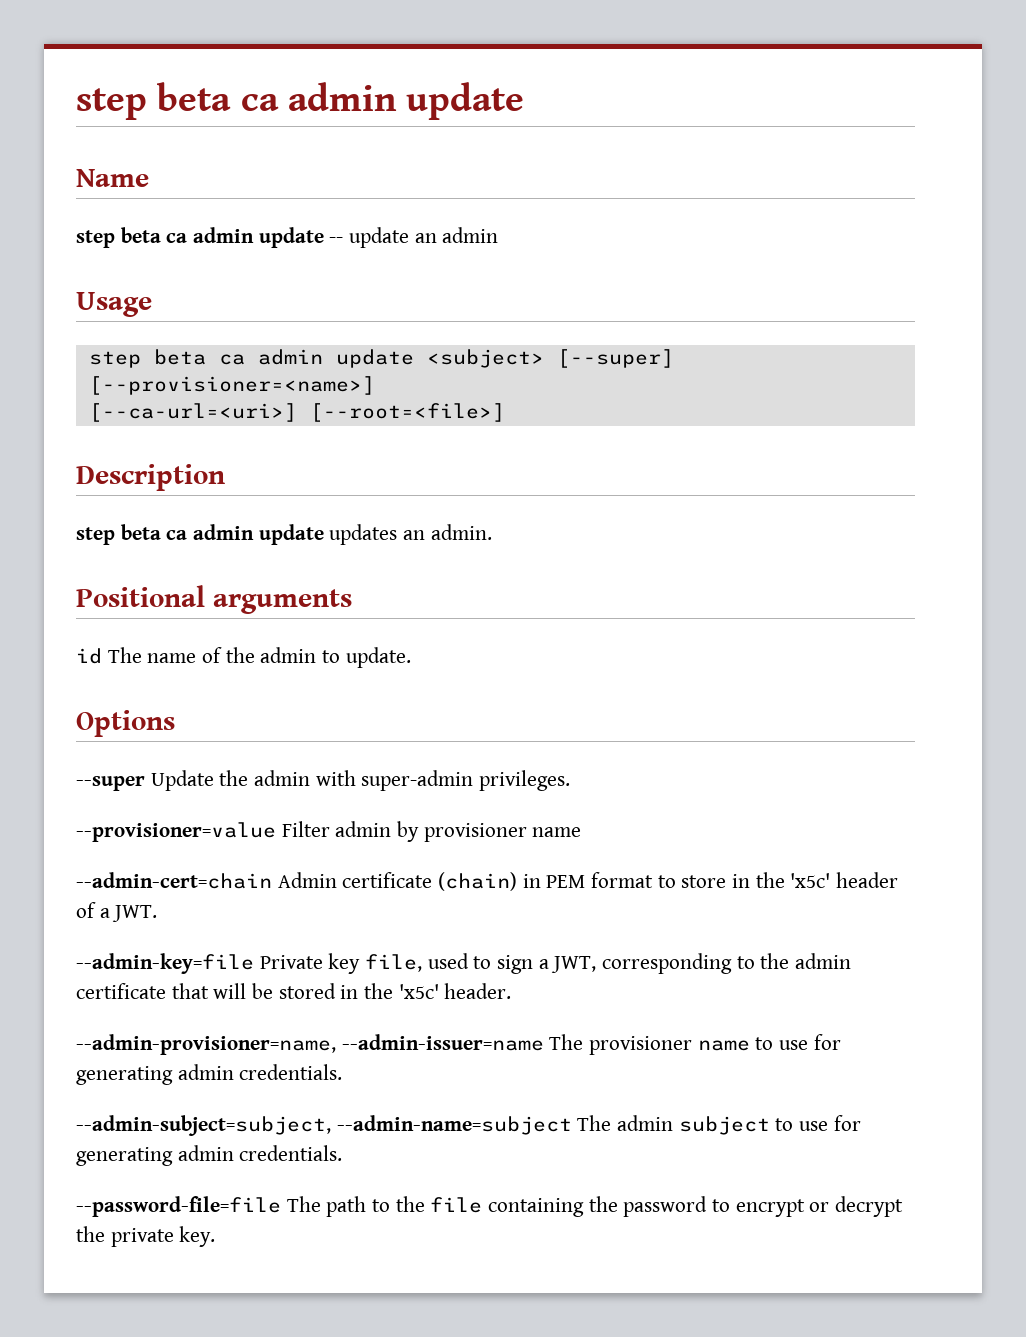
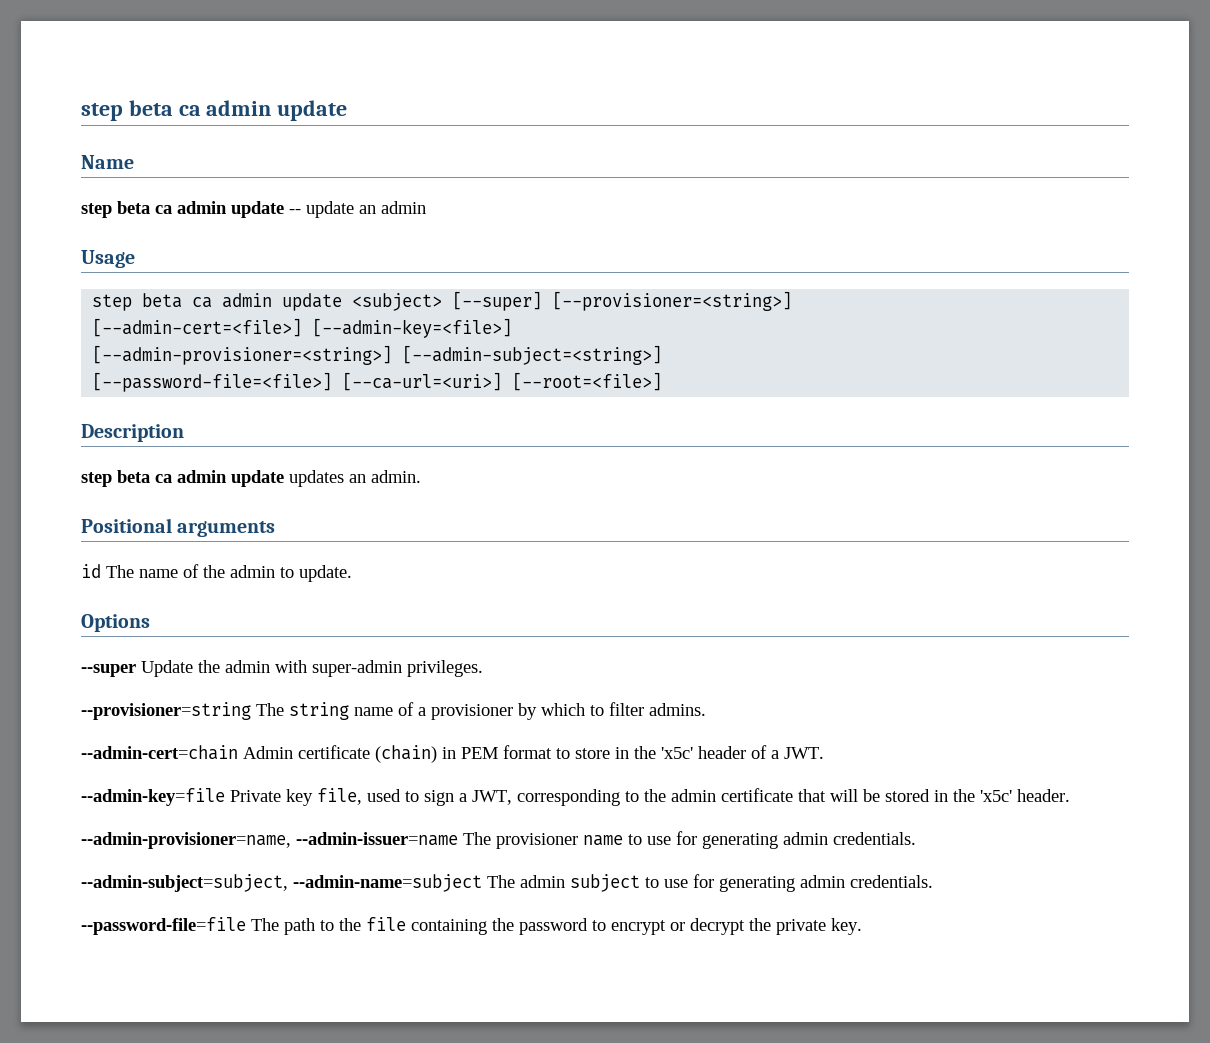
[88,376,375,395] [--provisioner=<name>] // -> [552,291,793,311] [92,318,513,338] [92,345,663,365] [92,372,333,392] [--provisioner=<string>] // [--admin-cert=<file>] [--admin-key=<file>] // [--admin-provisioner=<string>] [--admin-subject=<string>] // [--password-file=<file>]
[76,821,582,842] --provisioner=value Filter admin by provisioner name -> [81,702,706,720] --provisioner=string The string name of a provisioner by which to filter admins.

